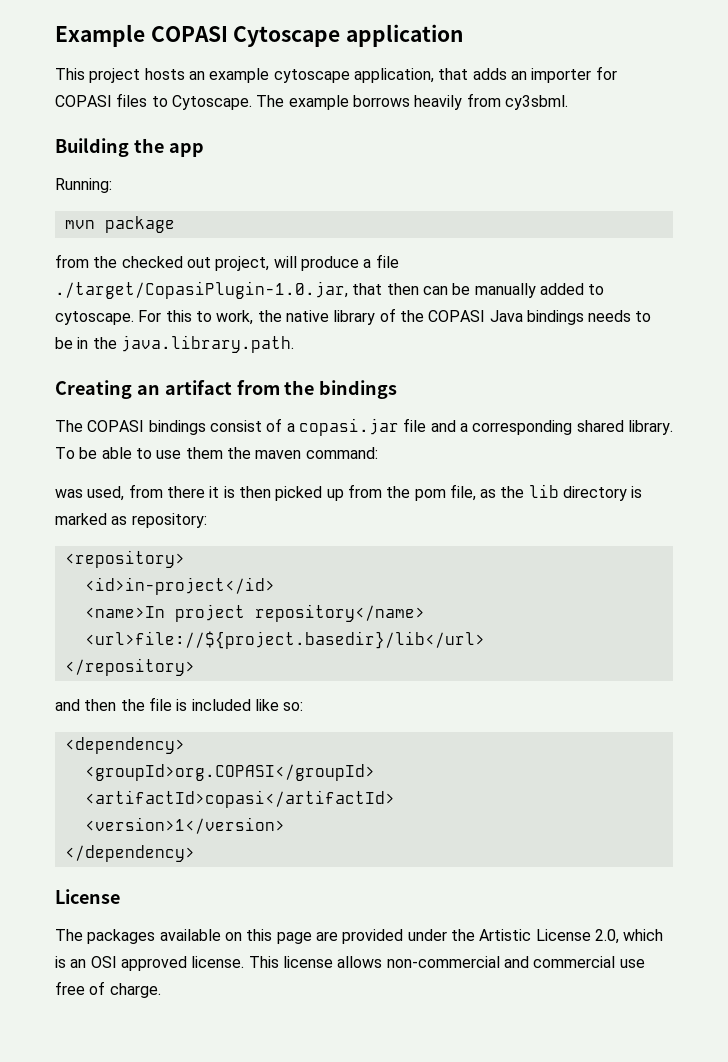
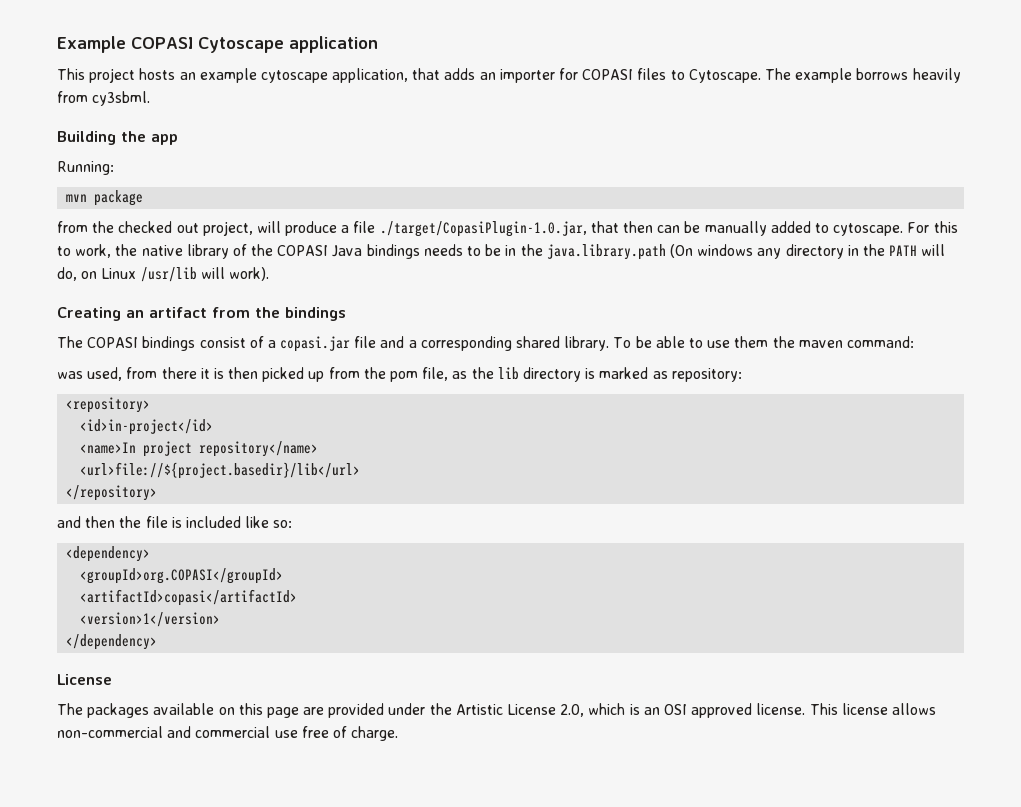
[120,335,294,353] java.library.path. -> [546,244,946,260] [57,267,269,282] java.library.path (On windows any directory in the PATH will do, on Linux /usr/lib will work).

